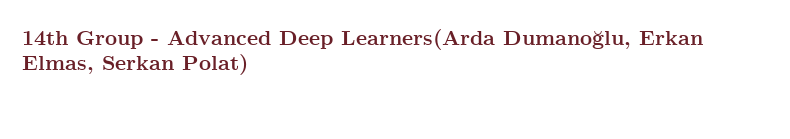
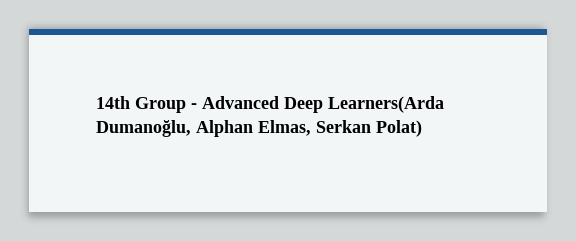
[639,31,703,45] Erkan -> [196,120,253,137] Alphan

